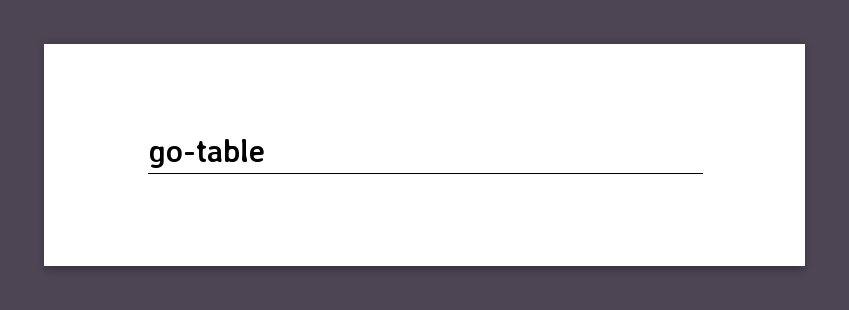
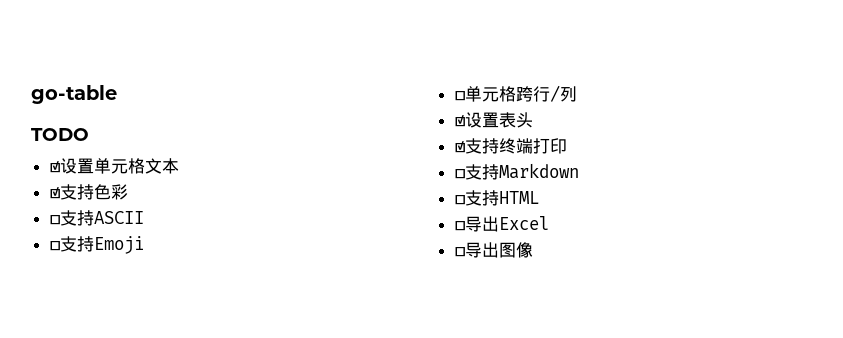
(265, 153) none -> [31,128,89,141] [49,158,179,174] [49,184,128,200] [49,210,144,226] [49,236,144,254] [454,85,577,102] [454,112,533,128] [454,138,567,154] [454,163,579,180] [454,190,539,206] [454,216,549,232] [454,242,533,258] // TODO // ☑设置单元格文本 // ☑支持色彩 // ☐支持ASCII // ☐支持Emoji // ☐单元格跨行/列 // ☑设置表头 // ☑支持终端打印 // ☐支持Markdown // ☐支持HTML // ☐导出Excel // ☐导出图像

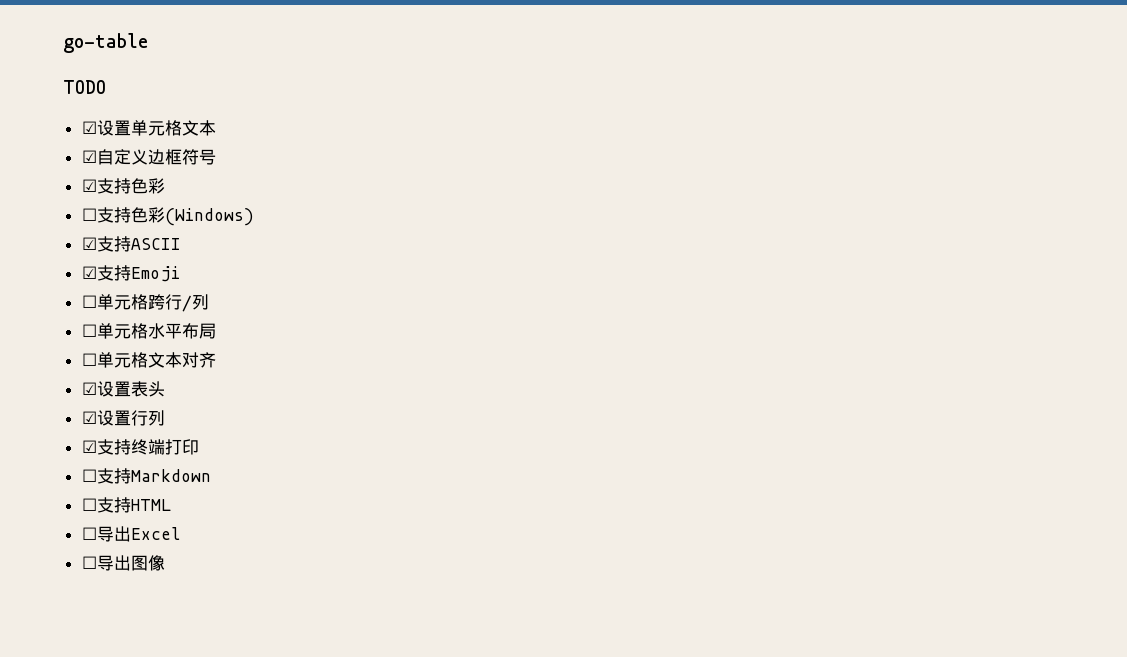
(179, 166) none -> [81,149,216,165] // ☑自定义边框符号
(94, 218) none -> [130,207,254,226] [81,236,131,252] 色彩(Windows) // ☑支持
[49,241,60,251] ☐ -> [81,266,97,279] ☑
(577, 94) none -> [81,323,216,339] [81,352,216,368] // ☐单元格水平布局 // ☐单元格文本对齐
(533, 120) none -> [81,410,165,426] // ☑设置行列

